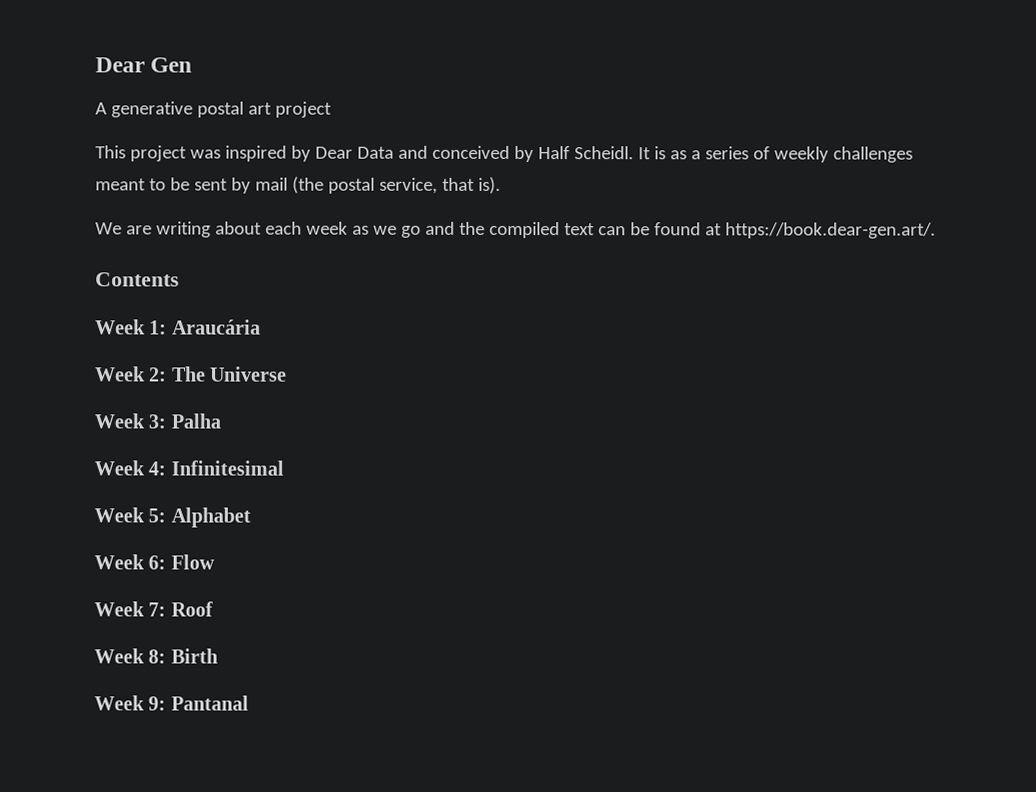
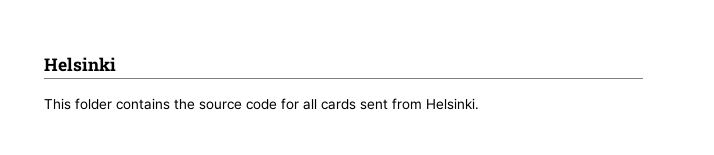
[95,57,193,73] [95,101,332,118] [95,145,913,163] [95,176,501,194] [95,221,936,239] [95,272,179,287] [95,319,261,335] [95,366,288,382] [94,413,221,429] [94,460,284,476] [94,507,251,528] [94,554,215,570] [94,601,213,617] [94,648,218,664] [94,695,249,711] Dear Gen // A generative postal art project // This project was inspired by Dear Data and conceived by Half Scheidl. It is as a series of weekly challenges meant to be sent by mail (the postal service, that is). // We are writing about each week as we go and the compiled text can be found at https://book.dear-gen.art/. // Contents // Week 1: Araucária // Week 2: The Universe // Week 3: Palha // Week 4: Infinitesimal // Week 5: Alphabet // Week 6: Flow // Week 7: Roof // Week 8: Birth // Week 9: Pantanal -> [44,57,116,72] [44,98,479,110] Helsinki // This folder contains the source code for all cards sent from Helsinki.

